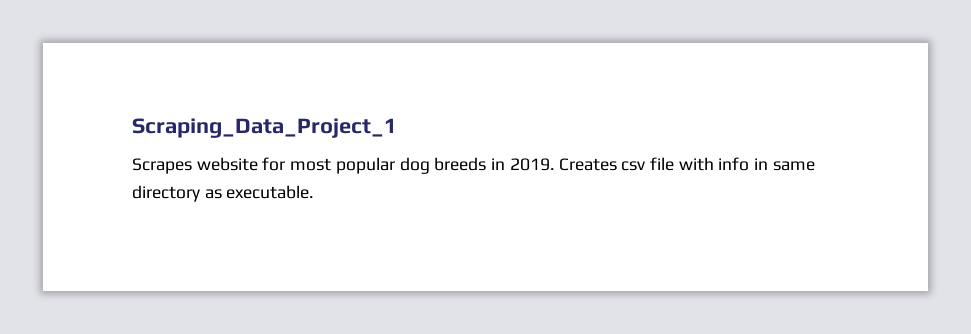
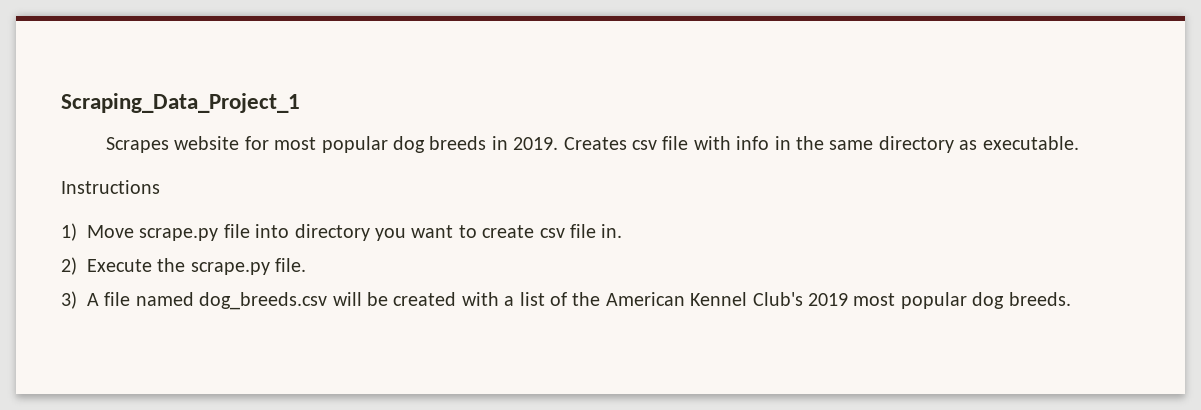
(769, 164) none -> [795,136,824,150] the
(314, 192) none -> [61,180,160,194] [61,223,623,241] [61,257,307,275] [61,291,1071,310] // Instructions // 1) Move scrape.py file into directory you want to create csv file in. // 2) Execute the scrape.py file. // 3) A file named dog_breeds.csv will be created with a list of the American Kennel Club's 2019 most popular dog breeds.

